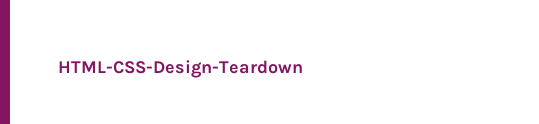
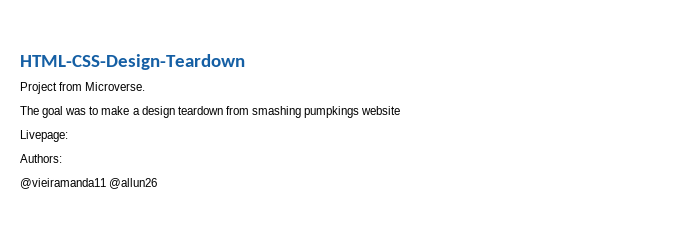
(303, 69) none -> [20,82,146,94] [20,106,401,118] [20,130,68,142] [20,154,62,163] [20,178,158,189] // Project from Microverse. // The goal was to make a design teardown from smashing pumpkings website // Livepage: // Authors: // @vieiramanda11 @allun26

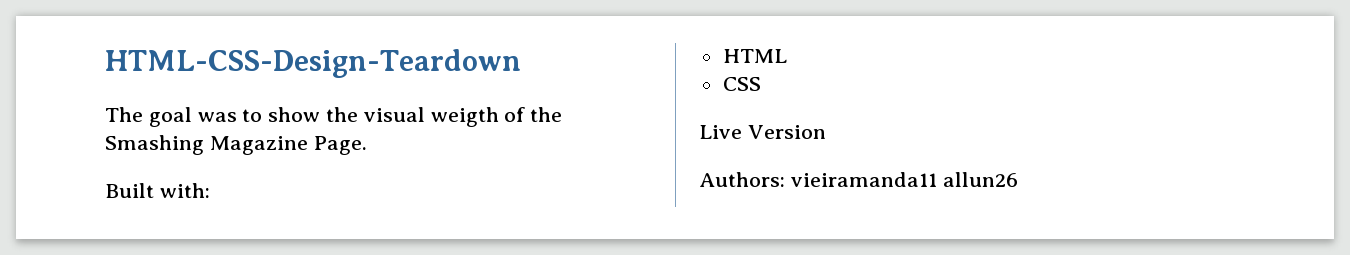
[20,82,146,94] // Project from Microverse. -> (521, 63) none
[101,106,401,118] [20,130,68,142] make a design teardown from smashing pumpkings website // Livepage: -> [268,107,563,127] [105,135,367,155] [105,183,210,198] [722,49,787,63] [722,77,761,91] [699,125,826,139] show the visual weigth of the Smashing Magazine Page. // Built with: // HTML // CSS // Live Version
[20,178,158,189] // @vieiramanda11 @allun26 -> [790,172,1018,187] vieiramanda11 allun26

